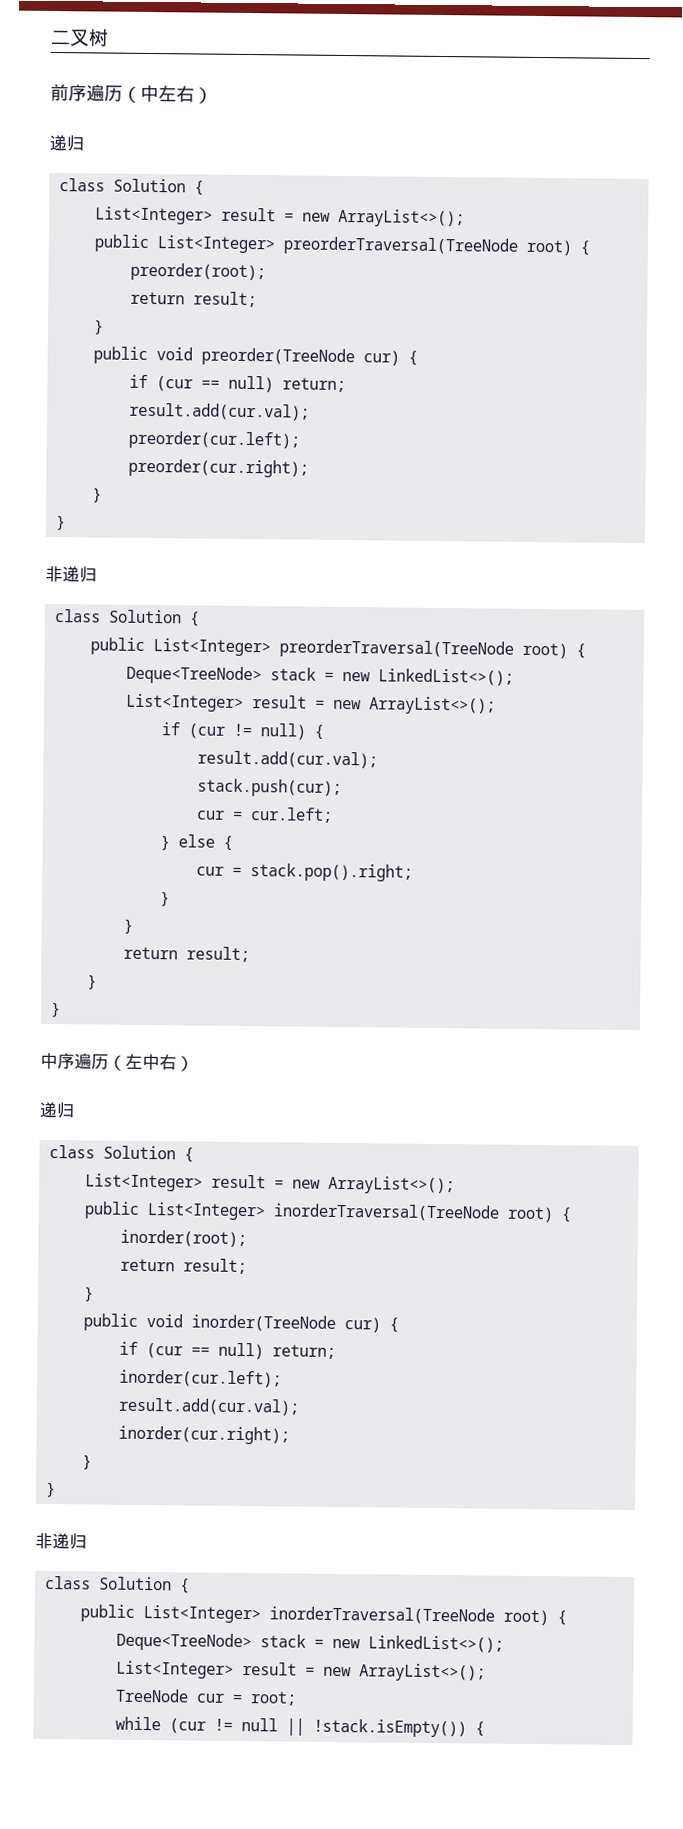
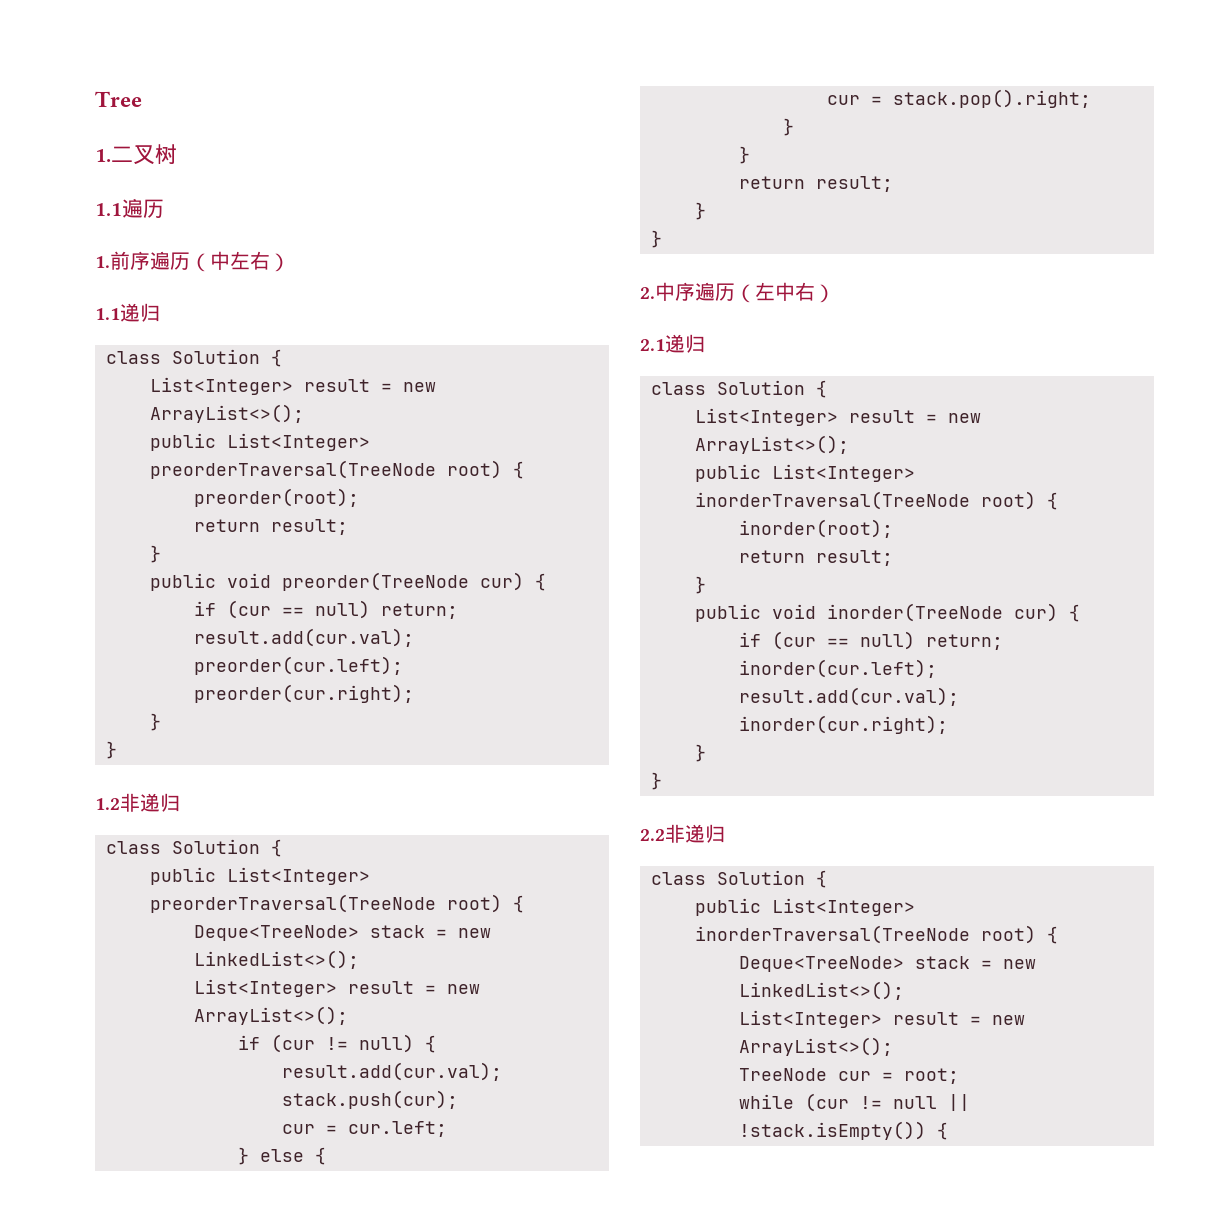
(50, 37) none -> [95,91,142,107] [95,149,111,162] Tree // 1.
(109, 37) none -> [95,198,164,218] [95,256,110,268] 1.1遍历 // 1.
(213, 95) none -> [95,308,120,320] 1.1
(67, 523) none -> [95,798,120,810] 1.2
(62, 1010) none -> [640,287,655,299] 2.
(194, 1063) none -> [640,339,665,351] 2.1
(57, 1489) none -> [640,829,665,841] 2.2

